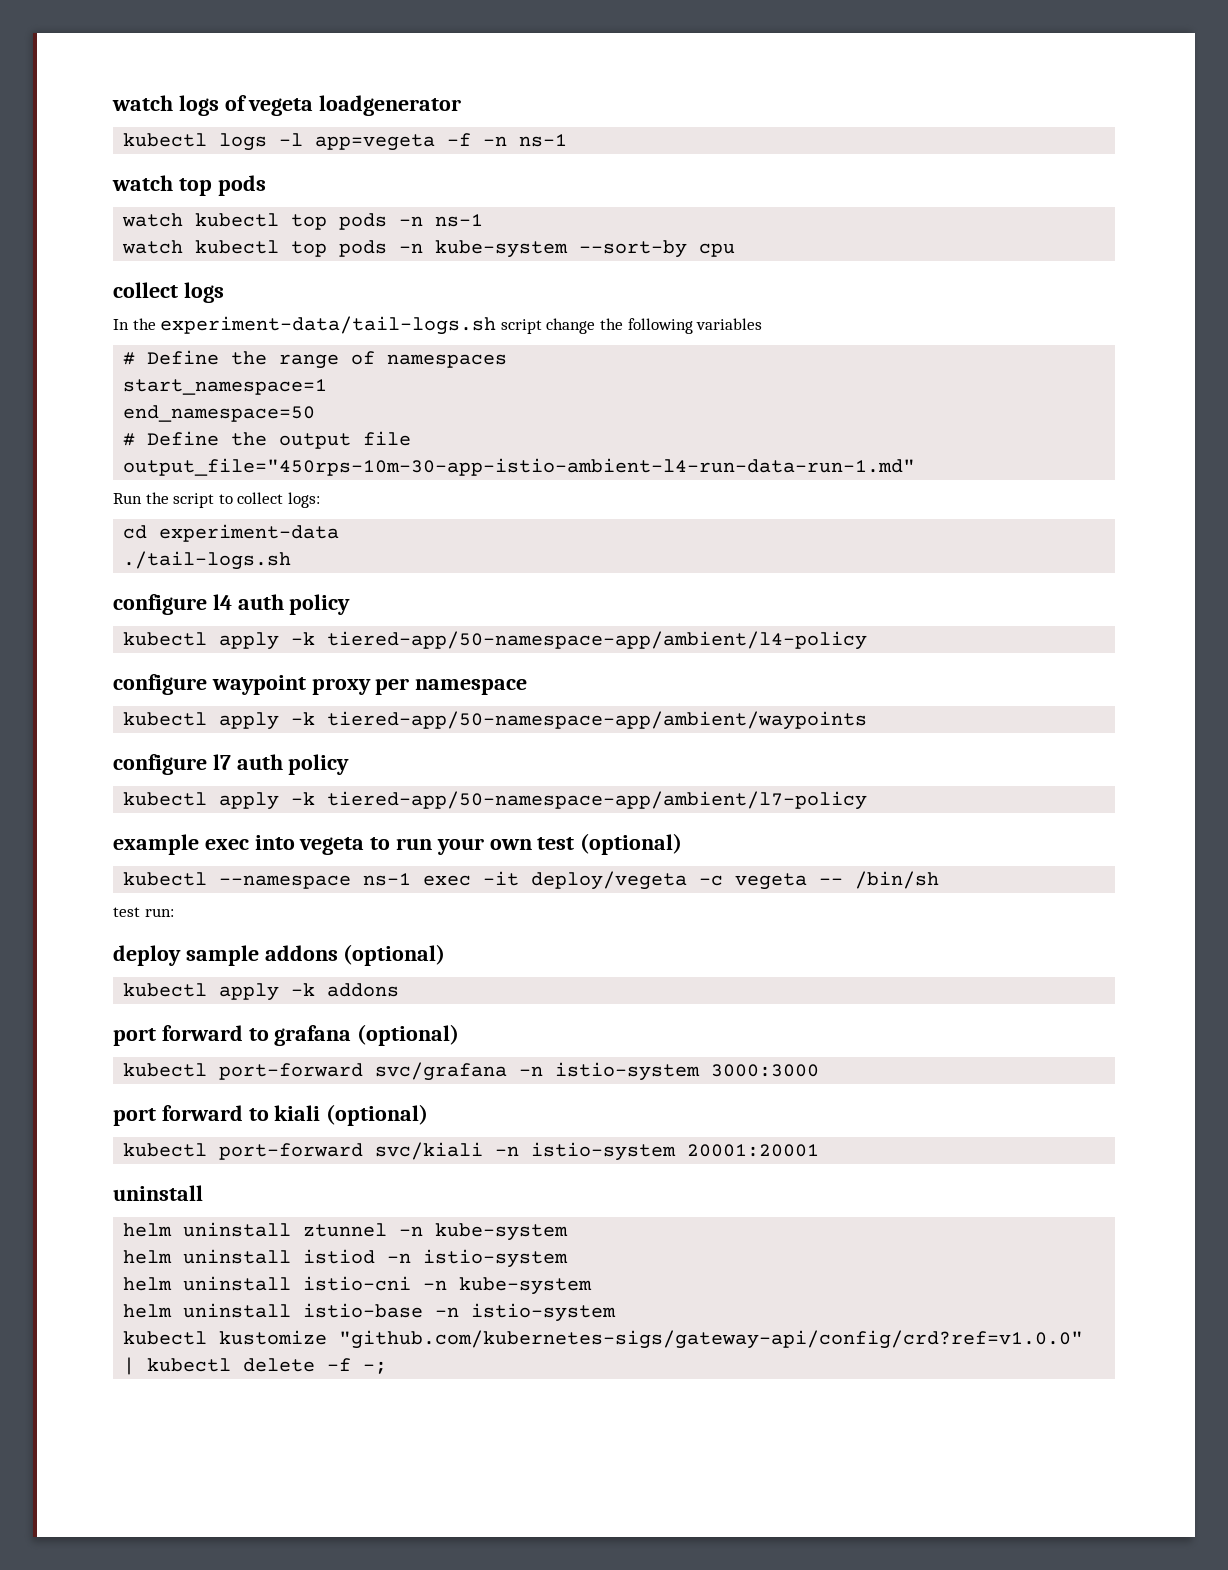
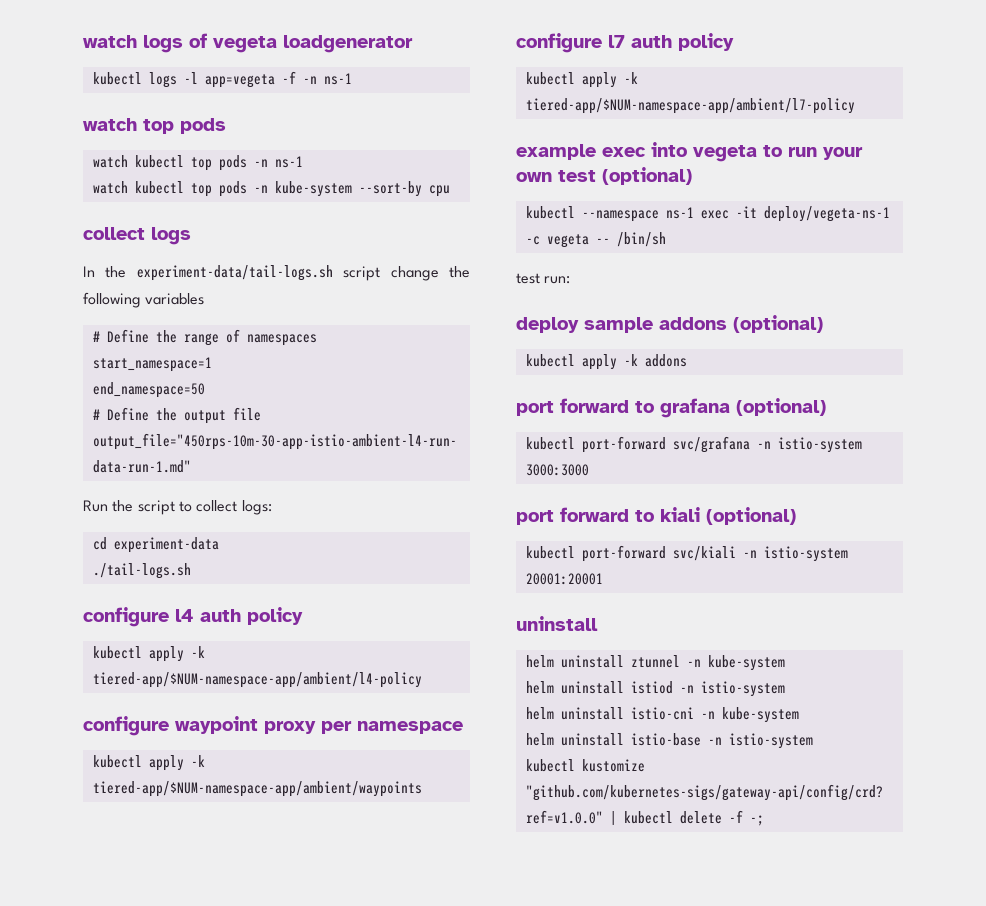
[327,631,868,650] tiered-app/50-namespace-app/ambient/l4-policy -> [92,672,422,688] tiered-app/$NUM-namespace-app/ambient/l4-policy
[327,711,868,730] tiered-app/50-namespace-app/ambient/waypoints -> [92,781,422,797] tiered-app/$NUM-namespace-app/ambient/waypoints
[327,791,868,810] tiered-app/50-namespace-app/ambient/l7-policy -> [525,98,855,114] tiered-app/$NUM-namespace-app/ambient/l7-policy
[531,871,688,890] deploy/vegeta -> [763,206,890,222] deploy/vegeta-ns-1

